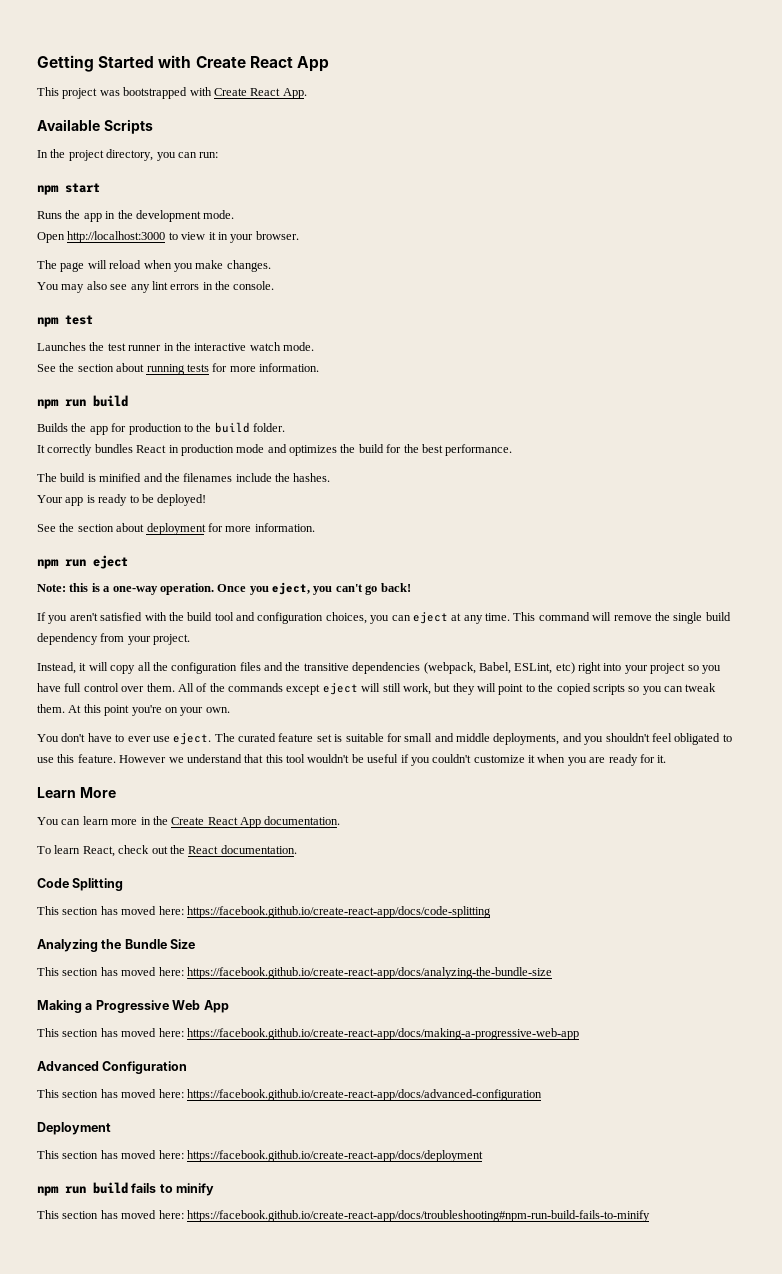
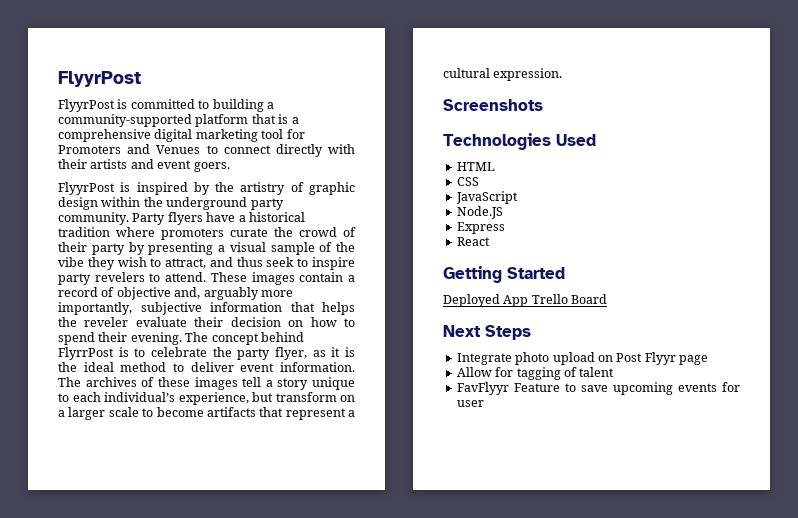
[37,55,329,72] [37,87,307,99] [37,119,153,134] [37,149,219,161] [37,183,100,195] [37,210,235,222] [37,231,299,243] [37,260,271,272] [37,281,275,293] [37,315,93,327] [37,342,314,351] [37,363,319,375] [37,395,128,409] [37,422,285,435] [37,444,513,456] [37,473,331,482] [37,494,207,506] [37,523,315,535] [37,555,128,569] [37,582,411,595] [37,612,731,624] [37,633,191,645] [37,662,721,674] [37,683,717,695] [37,704,230,716] [37,733,732,745] [37,754,667,766] [37,787,116,798] [37,816,341,828] [37,845,297,857] [37,878,124,891] [37,906,491,918] [37,939,196,952] [37,967,552,979] [37,1000,229,1013] [37,1028,579,1040] [37,1061,188,1074] [37,1089,542,1101] [37,1122,111,1135] [37,1150,483,1162] [37,1182,215,1196] [37,1210,650,1222] Getting Started with Create React App // This project was bootstrapped with Create React App. // Available Scripts // In the project directory, you can run: // npm start // Runs the app in the development mode. // Open http://localhost:3000 to view it in your browser. // The page will reload when you make changes. // You may also see any lint errors in the console. // npm test // Launches the test runner in the interactive watch mode. // See the section about running tests for more information. // npm run build // Builds the app for production to the build folder. // It correctly bundles React in production mode and optimizes the build for the best performance. // The build is minified and the filenames include the hashes. // Your app is ready to be deployed! // See the section about deployment for more information. // npm run eject // Note: this is a one-way operation. Once you eject, you can't go back! // If you aren't satisfied with the build tool and configuration choices, you can eject at any time. This command will remove the single build dependency from your project. // Instead, it will copy all the configuration files and the transitive dependencies (webpack, Babel, ESLint, etc) right into your project so you have full control over them. All of the commands except eject will still work, but they will point to the copied scripts so you can tweak them. At this point you're on your own. // You don't have to ever use eject. The curated feature set is suitable for small and middle deployments, and you shouldn't feel obligated to use this feature. However we understand that this tool wouldn't be useful if you couldn't customize it when you are ready for it. // Learn More // You can learn more in the Create React App documentation. // To learn React, check out the React documentation. // Code Splitting // This section has moved here: https://facebook.github.io/create-react-app/docs/code-splitting // Analyzing the Bundle Size // This section has moved here: https://facebook.github.io/create-react-app/docs/analyzing-the-bundle-size // Making a Progressive Web App // This section has moved here: https://facebook.github.io/create-react-app/docs/making-a-progressive-web-app // Advanced Configuration // This section has moved here: https://facebook.github.io/create-react-app/docs/advanced-configuration // Deployment // This section has moved here: https://facebook.github.io/create-react-app/docs/deployment // npm run build fails to minify // This section has moved here: https://facebook.github.io/create-react-app/docs/troubleshooting#npm-run-build-fails-to-minify -> [58,71,141,87] [58,99,274,112] [58,114,299,127] [58,129,305,142] [58,144,355,157] [58,159,230,172] [58,182,355,195] [58,197,284,210] [58,212,305,225] [58,227,356,240] [58,242,355,255] [58,257,355,270] [58,272,356,285] [58,287,293,300] [58,302,355,315] [58,317,355,327] [58,332,304,345] [58,347,355,360] [58,362,355,372] [58,377,355,390] [58,392,355,405] [58,407,355,420] [443,68,563,81] [443,99,543,111] [443,133,596,150] [456,162,495,171] [456,177,479,186] [455,191,518,204] [456,206,503,219] [456,222,505,234] [456,237,490,246] [443,266,565,283] [443,294,608,307] [443,325,531,340] [456,352,708,365] [456,367,615,380] [456,382,740,395] [456,400,484,407] FlyyrPost // FlyyrPost is committed to building a community-supported platform that is a comprehensive digital marketing tool for Promoters and Venues to connect directly with their artists and event goers. // FlyyrPost is inspired by the artistry of graphic design within the underground party community. Party flyers have a historical tradition where promoters curate the crowd of their party by presenting a visual sample of the vibe they wish to attract, and thus seek to inspire party revelers to attend. These images contain a record of objective and, arguably more importantly, subjective information that helps the reveler evaluate their decision on how to spend their evening. The concept behind FlyrrPost is to celebrate the party flyer, as it is the ideal method to deliver event information. The archives of these images tell a story unique to each individual’s experience, but transform on a larger scale to become artifacts that represent a cultural expression. // Screenshots // Technologies Used // HTML // CSS // JavaScript // Node.JS // Express // React // Getting Started // Deployed App Trello Board // Next Steps // Integrate photo upload on Post Flyyr page // Allow for tagging of talent // FavFlyyr Feature to save upcoming events for user

